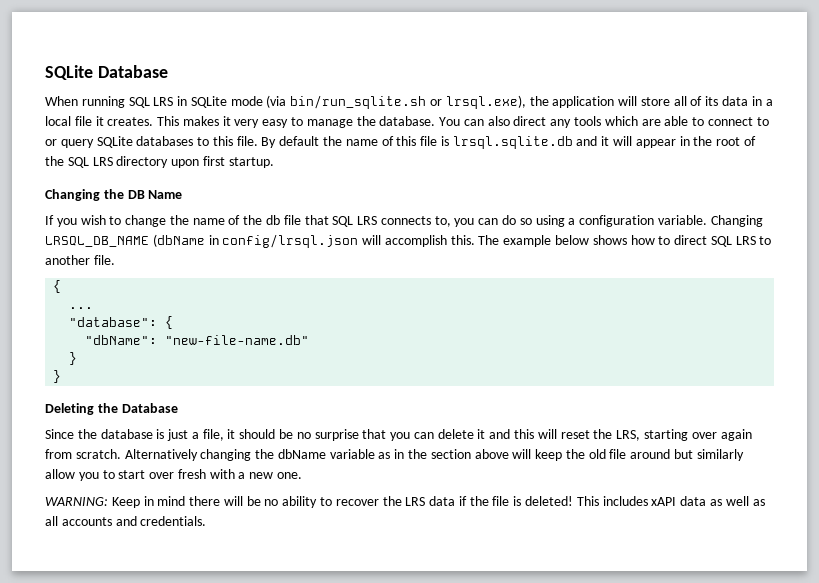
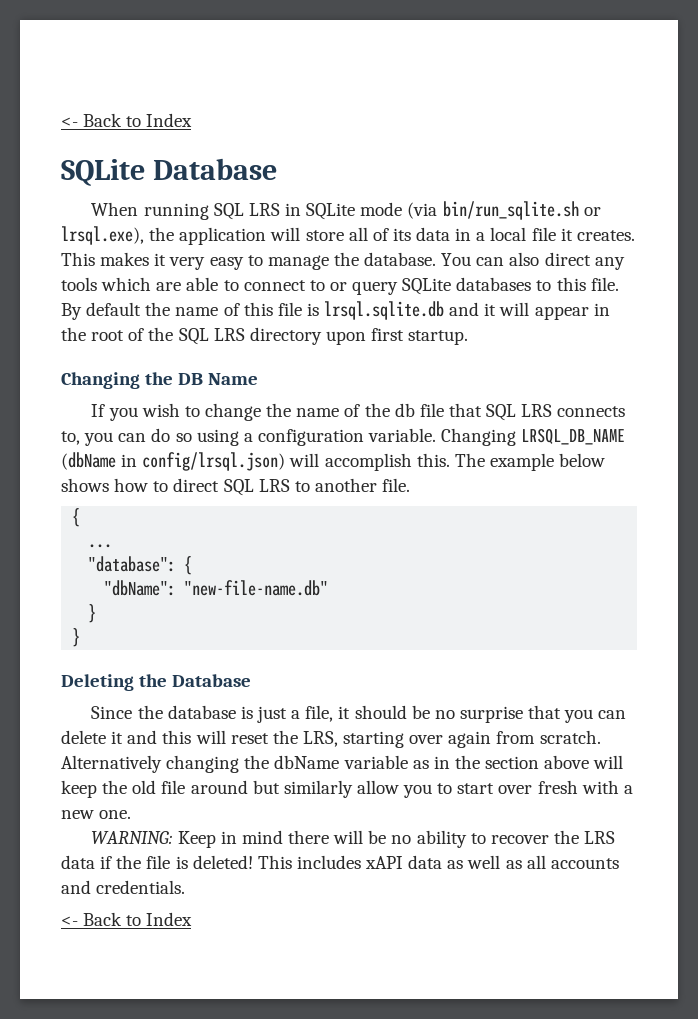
(45, 72) none -> [61,113,193,127] <- Back to Index //
[222,234,359,248] config/lrsql.json -> [142,452,286,471] config/lrsql.json)
(207, 521) none -> [61,912,193,926] // <- Back to Index

